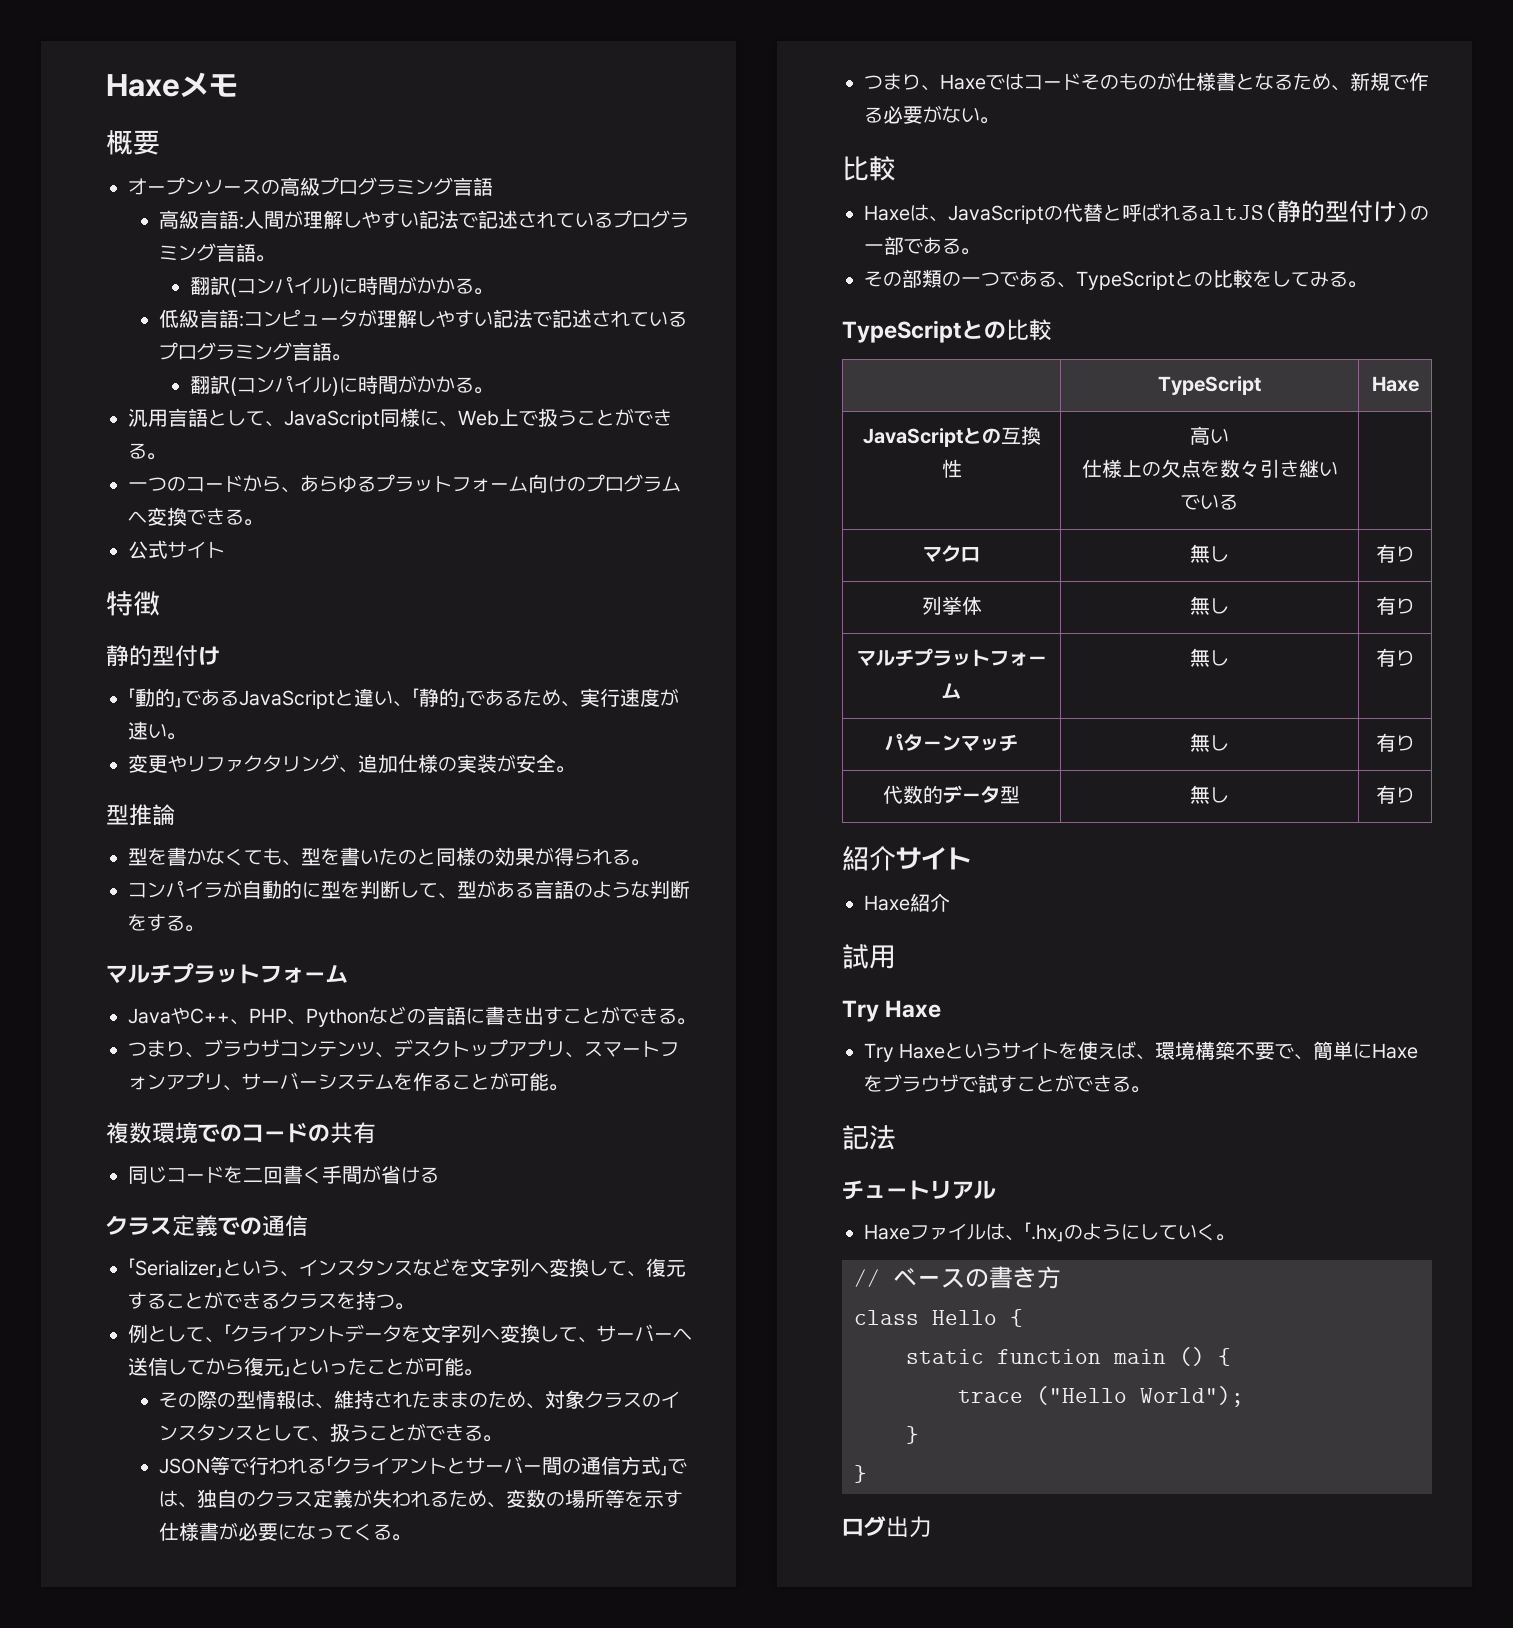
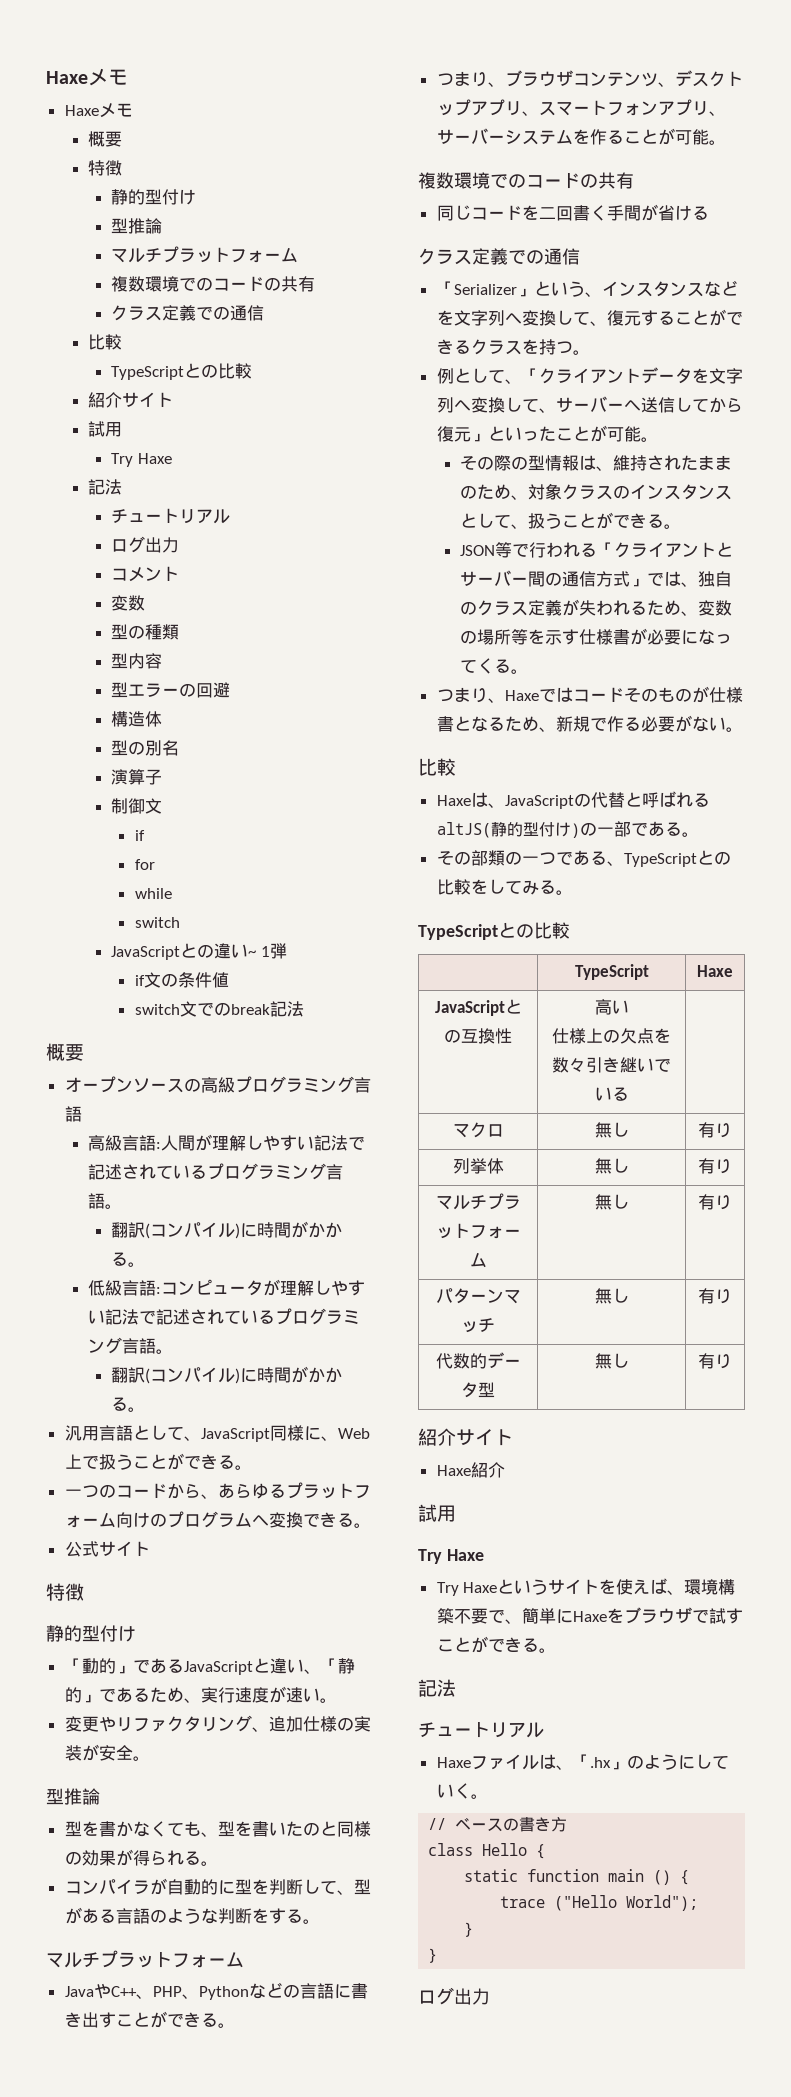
[106,72,238,97] Haxeメモ -> [46,68,128,86] [64,103,133,118] [87,131,122,147] [87,160,122,176] [111,189,197,205] [111,218,163,234] [111,246,299,263] [111,276,316,292] [111,305,265,321] [87,334,122,350] [111,363,253,380] [87,392,173,408] [87,421,122,437] [111,453,172,467] [87,479,122,495] [111,508,231,524] [111,536,180,553] [111,566,180,582] [111,595,146,611] [111,624,180,640] [111,653,163,669] [111,682,231,698] [111,711,163,727] [111,740,180,756] [111,769,163,785] [111,798,163,814] [134,830,145,841] [134,859,155,870] [134,888,172,899] [134,917,180,928] [111,943,287,960] [134,972,229,988] [134,1001,304,1017] Haxeメモ // Haxeメモ // 概要 // 特徴 // 静的型付け // 型推論 // マルチプラットフォーム // 複数環境でのコードの共有 // クラス定義での通信 // 比較 // TypeScriptとの比較 // 紹介サイト // 試用 // Try Haxe // 記法 // チュートリアル // ログ出力 // コメント // 変数 // 型の種類 // 型内容 // 型エラーの回避 // 構造体 // 型の別名 // 演算子 // 制御文 // if // for // while // switch // JavaScriptとの違い~ 1弾 // if文の条件値 // switch文でのbreak記法

